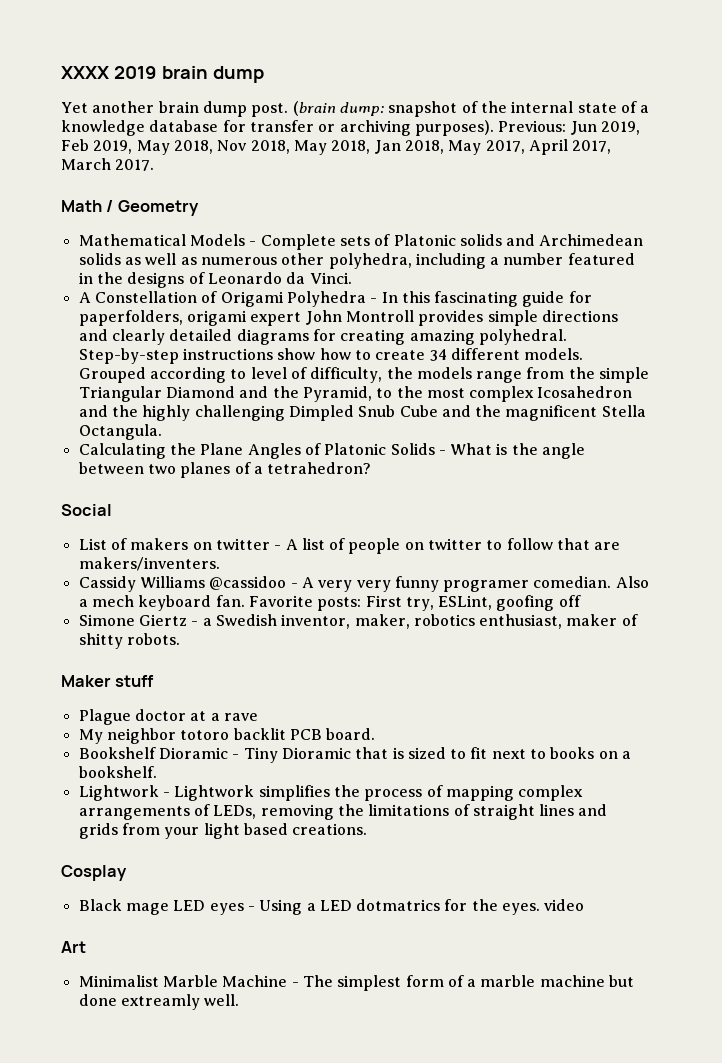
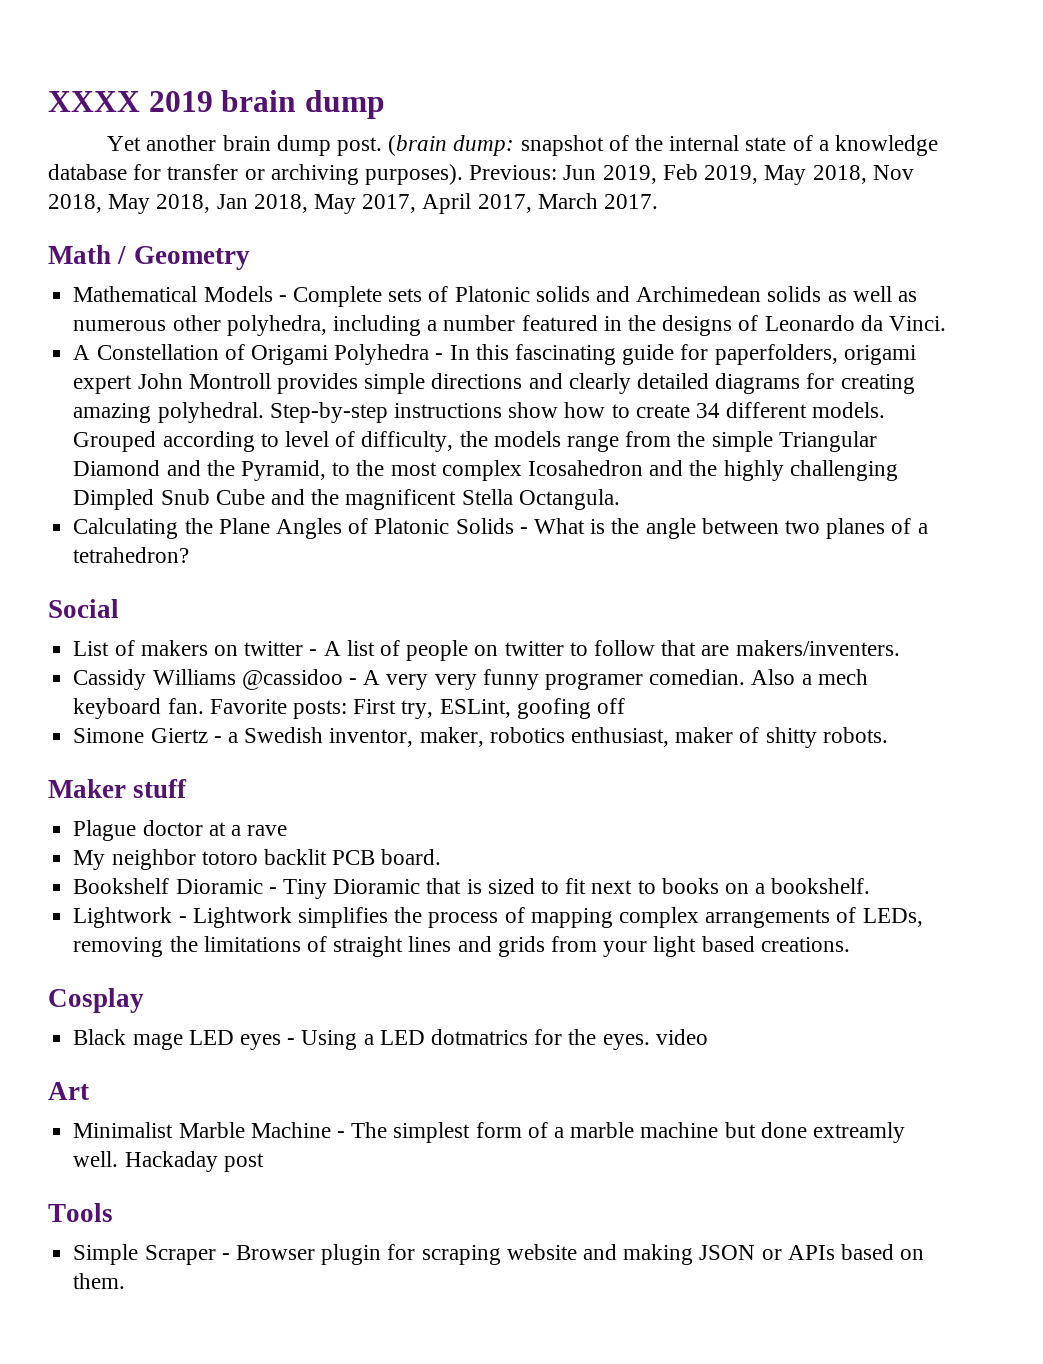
(240, 1000) none -> [124,1151,264,1172] [48,1203,113,1222] [73,1244,925,1265] [73,1273,126,1289] Hackaday post // Tools // Simple Scraper - Browser plugin for scraping website and making JSON or APIs based on them.

